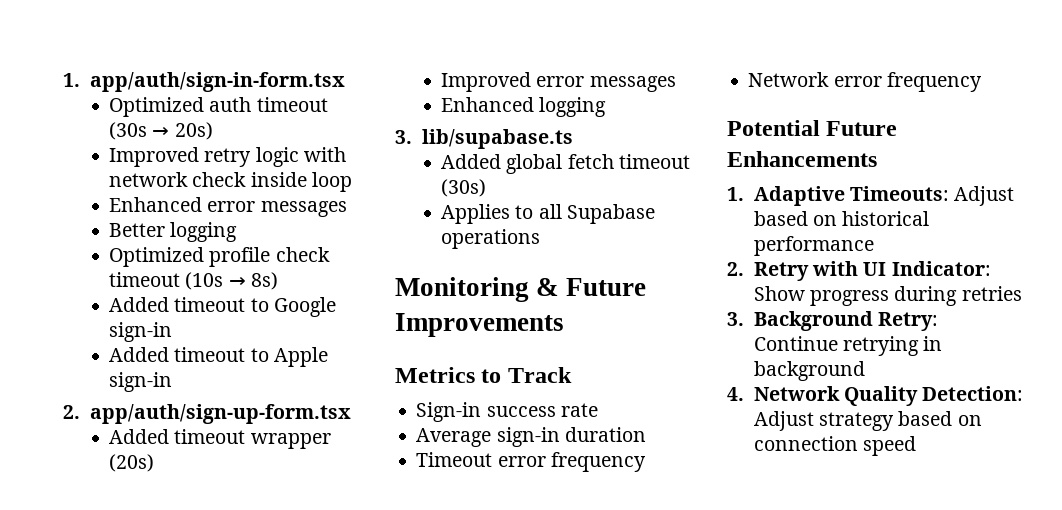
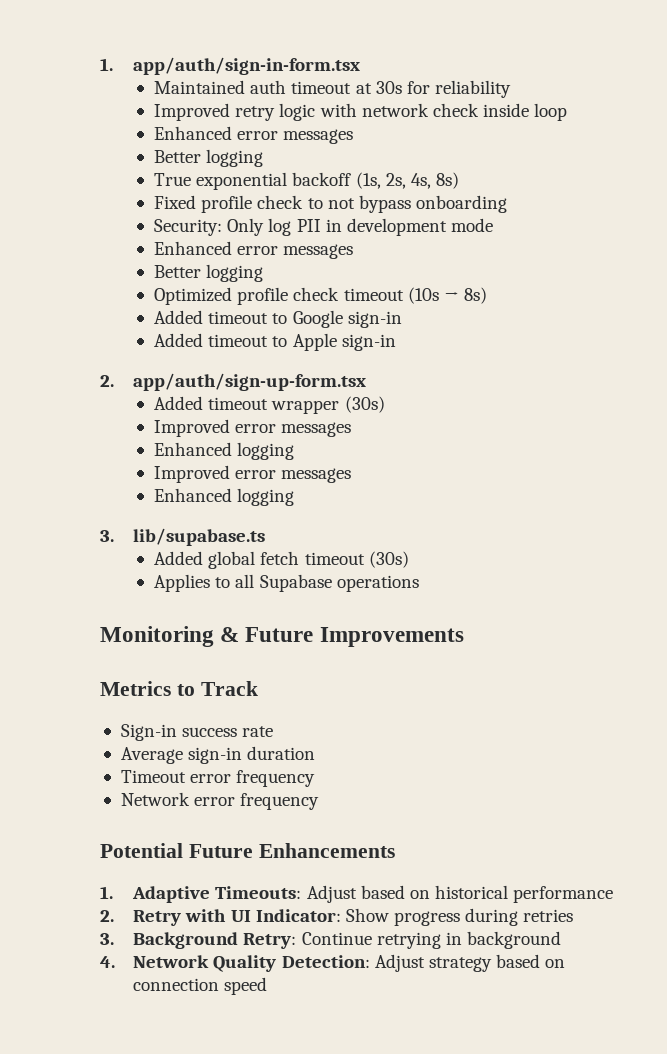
[109,97,205,117] Optimized -> [154,80,246,94] Maintained
[109,122,213,140] (30s → 20s) -> [355,80,511,98] at 30s for reliability
(238, 232) none -> [154,172,459,190] [154,195,507,213] [154,218,493,236] [154,241,354,259] [154,264,264,282] // True exponential backoff (1s, 2s, 4s, 8s) // Fixed profile check to not bypass onboarding // Security: Only log PII in development mode // Enhanced error messages // Better logging
[109,454,155,472] (20s) -> [344,396,385,413] [154,419,352,437] [154,442,295,460] (30s) // Improved error messages // Enhanced logging

